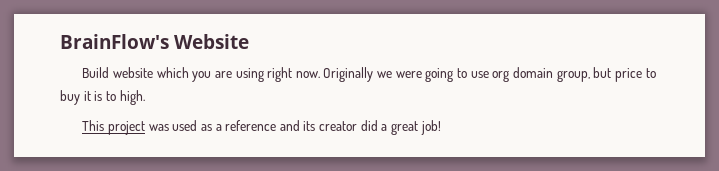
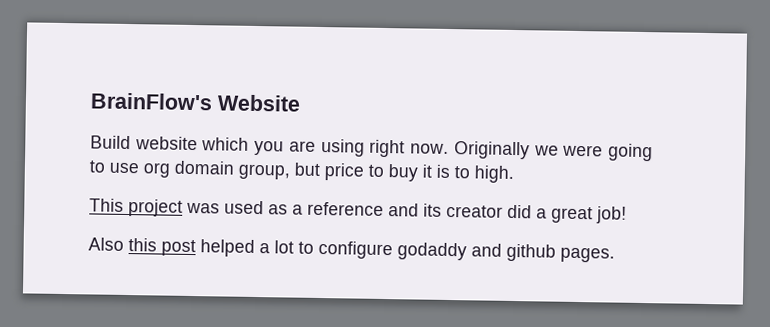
(441, 127) none -> [88,237,615,263] // Also this post helped a lot to configure godaddy and github pages.

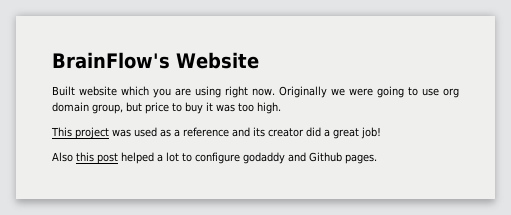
[90,135,131,150] Build -> [52,86,75,96] Built
[436,164,470,179] is to -> [216,103,254,112] was too
[506,243,556,262] github -> [309,152,342,162] Github

